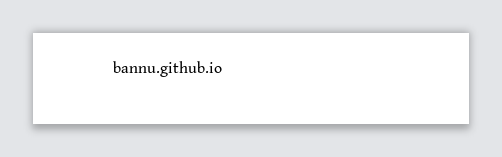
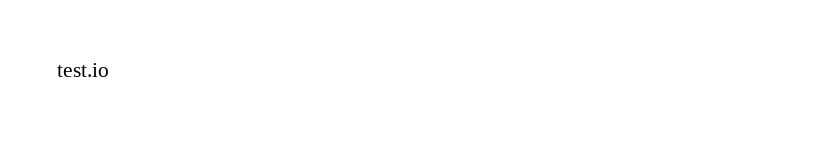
[113,61,222,77] bannu.github.io -> [57,63,109,77] test.io

